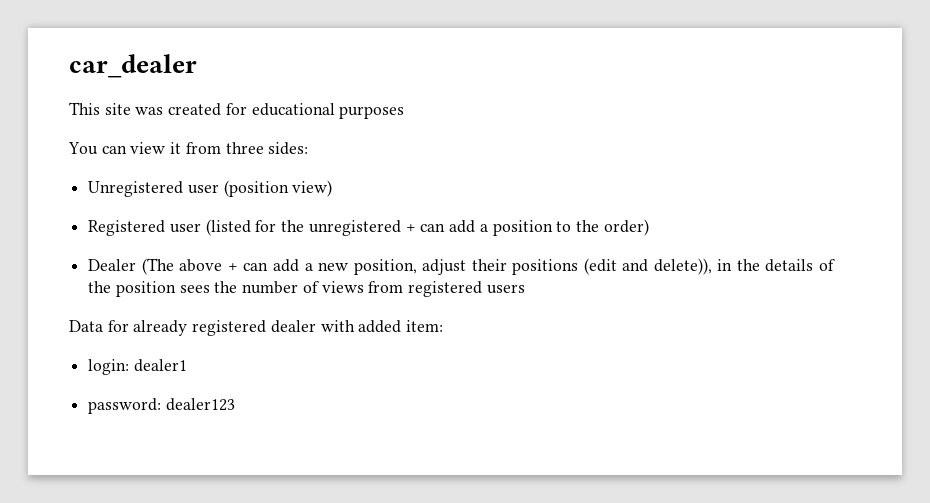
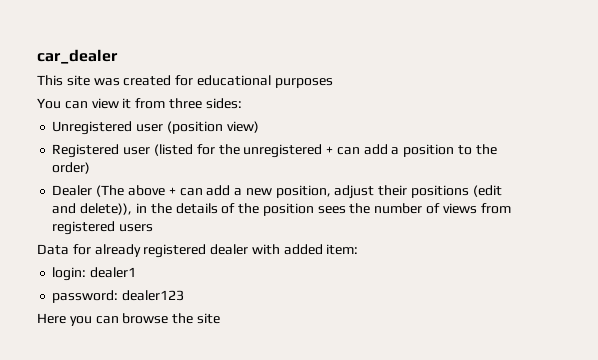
(235, 404) none -> [37,313,220,326] // Here you can browse the site

